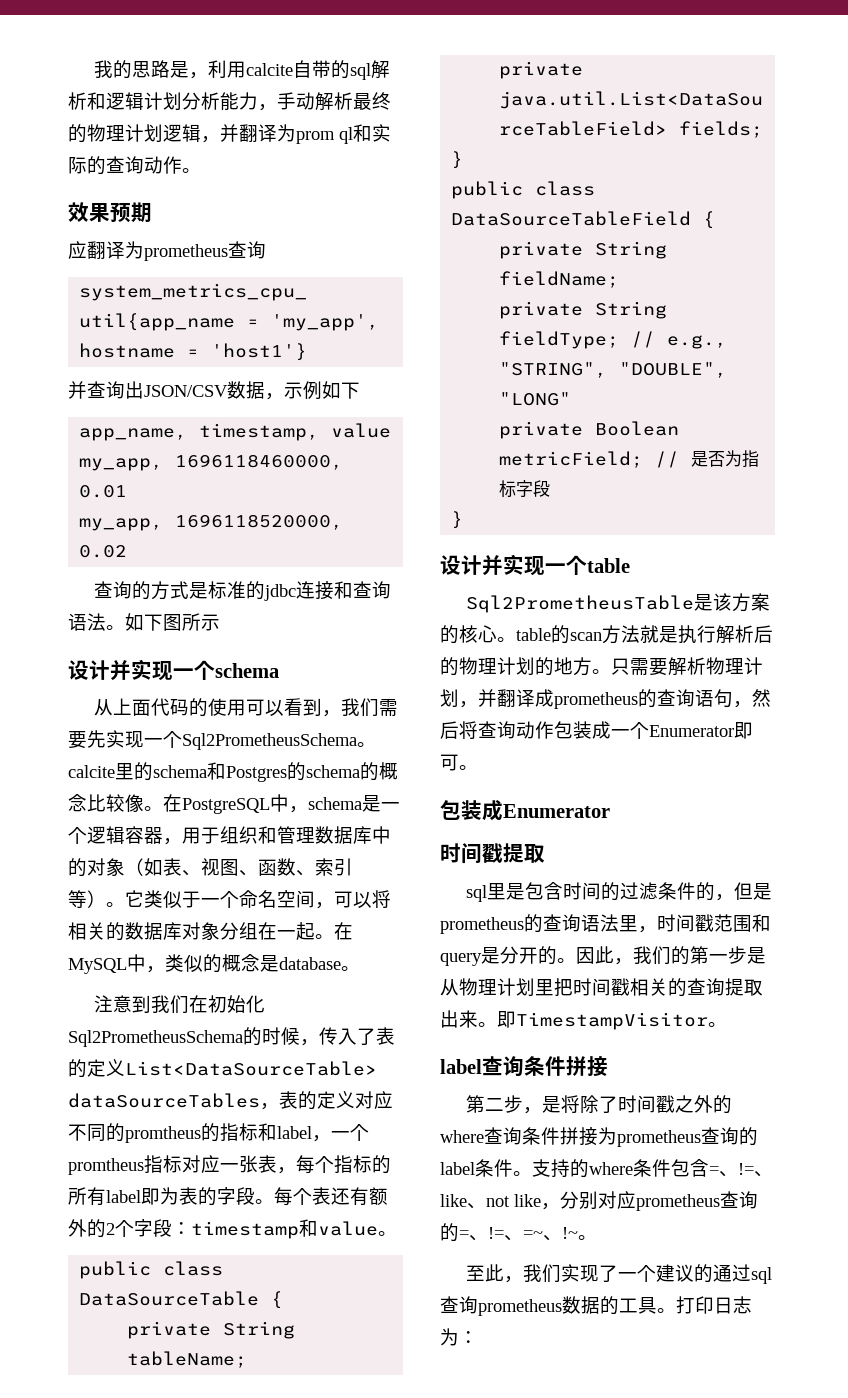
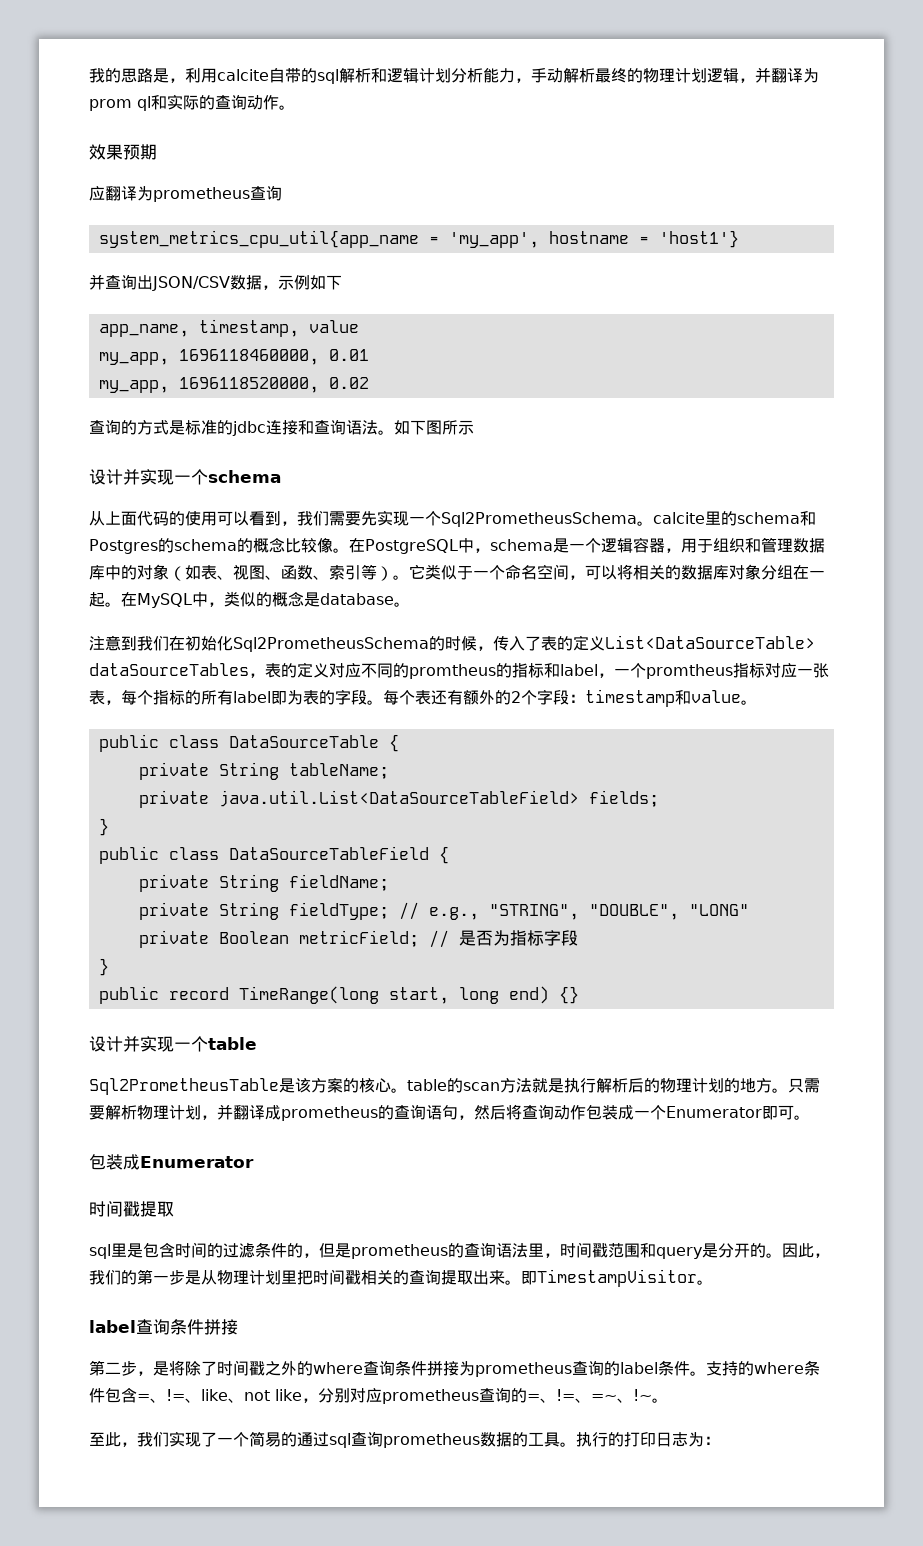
(464, 520) none -> [98,986,579,1004] // public record TimeRange(long start, long end) {}
[655,1264,694,1282] 建议 -> [249,1431,281,1447] 简易
(676, 1310) none -> [576,1432,624,1447] 执行的

